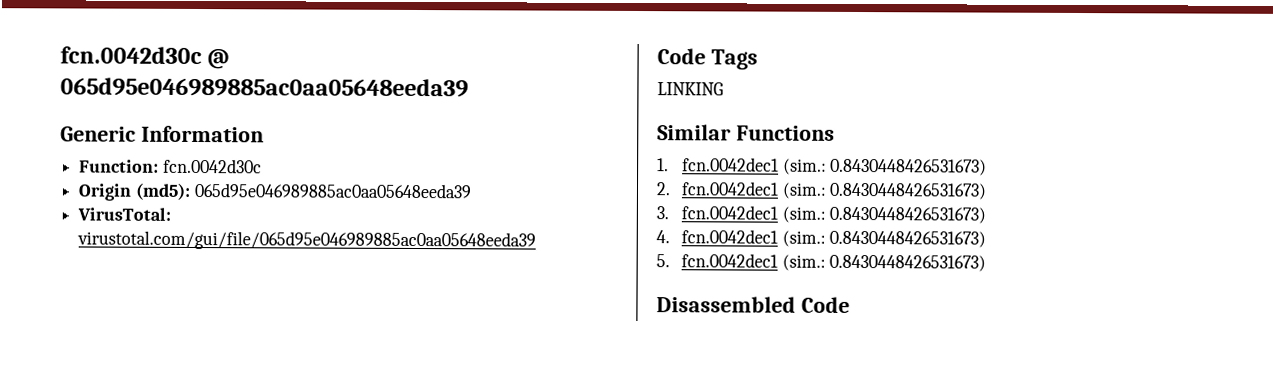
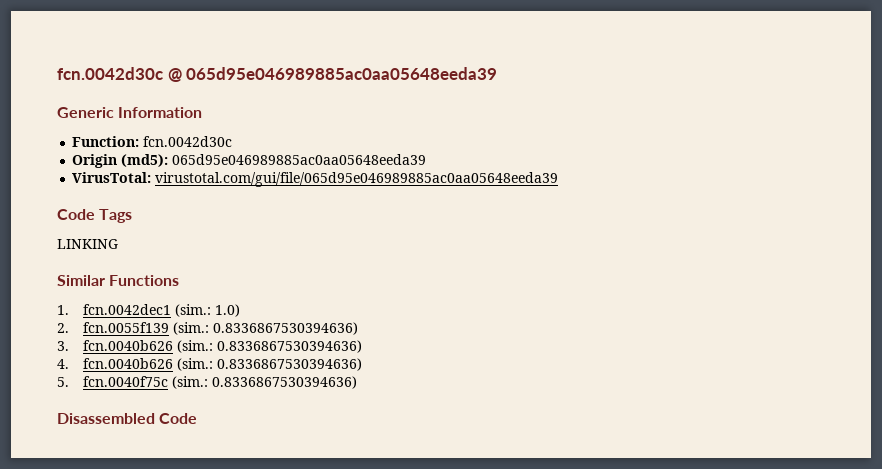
[830,158,988,176] 0.8430448426531673) -> [214,304,240,317] 1.0)
[680,181,988,200] [656,205,987,224] [656,229,987,248] [656,253,987,272] fcn.0042dec1 (sim.: 0.8430448426531673) // 3. fcn.0042dec1 (sim.: 0.8430448426531673) // 4. fcn.0042dec1 (sim.: 0.8430448426531673) // 5. fcn.0042dec1 (sim.: 0.8430448426531673) -> [82,322,358,335] [57,340,362,353] [57,358,362,371] [57,376,357,389] fcn.0055f139 (sim.: 0.8336867530394636) // 3. fcn.0040b626 (sim.: 0.8336867530394636) // 4. fcn.0040b626 (sim.: 0.8336867530394636) // 5. fcn.0040f75c (sim.: 0.8336867530394636)

